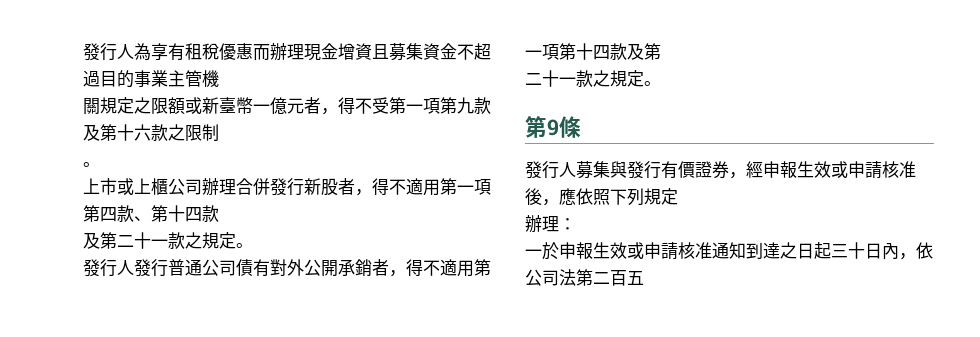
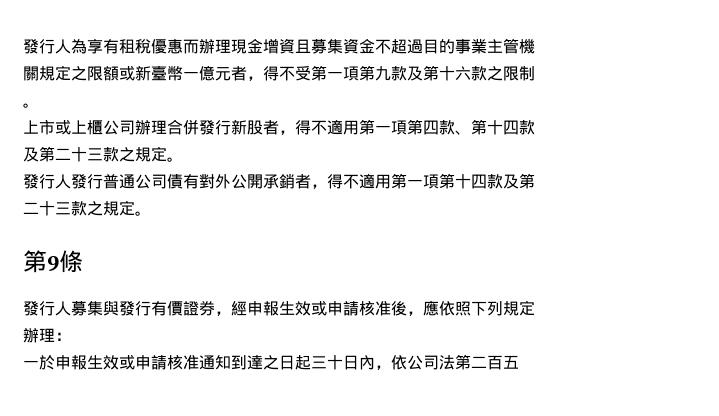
[151,239,168,247] 一 -> [87,148,103,161] 三
[559,77,576,85] 一 -> [55,202,71,215] 三

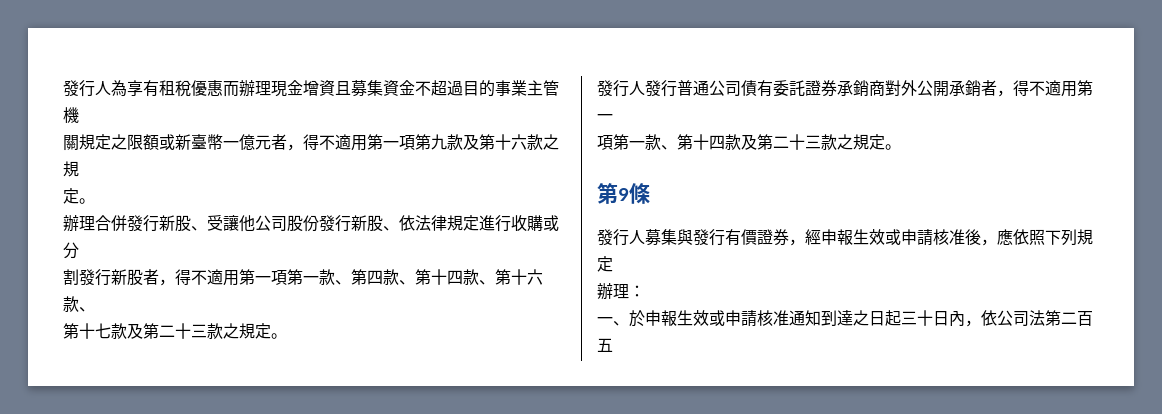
[295,66,311,81] 受 -> [335,134,367,151] 適用
[503,66,535,81] [23,103,39,108] [23,119,135,135] 限制 // 。 // 上市或上櫃公司 -> [63,161,79,177] [63,188,95,204] 規 // 定。 //
[263,119,423,135] 者，得不適用第一項第 -> [191,215,559,232] [63,242,79,259] [63,269,367,286] 、受讓他公司股份發行新股、依法律規定進行收購或分 // 割發行新股者，得不適用第一項第一款、第
(535, 127) // -> [479,269,543,285] [63,296,95,312] [63,323,127,339] 、第十六款、 // 第十七款
(199, 181) none -> [773,80,885,97] 委託證券承銷商
[423,174,439,189] 項 -> [597,134,677,150] // 項第一款、
(535, 181) // -> (773, 142) none
(39, 364) none -> [613,321,629,326] 、

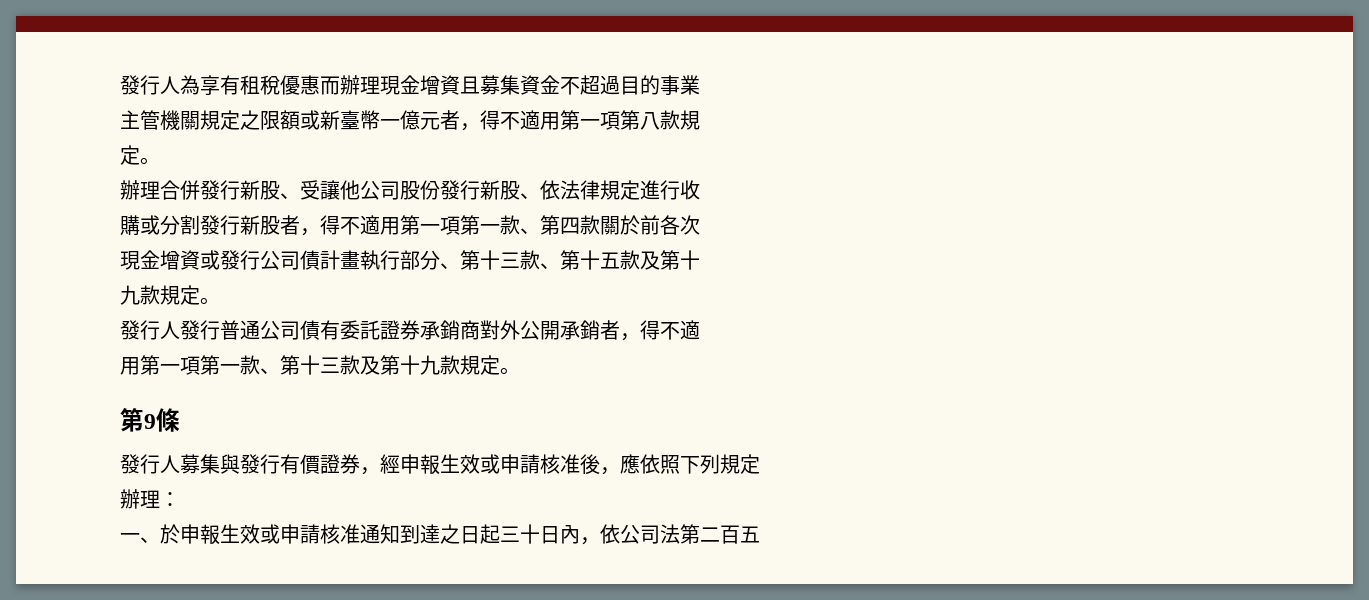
(527, 88) none -> (700, 85) //
(79, 115) // -> (180, 120) none
[431,134,559,150] 九款及第十六款之 -> [640,110,680,130] 八款
(527, 223) none -> (700, 190) //
(79, 250) // -> (180, 225) none
[399,269,543,285] [63,296,95,312] [63,323,239,339] 、第十四款、第十六款、 // 第十七款及第二十三款之 -> [600,215,700,235] [120,250,700,270] [120,285,160,305] 關於前各次 // 現金增資或發行公司債計畫執行部分、第十三款、第十五款及第十 // 九款
[1061,80,1093,97] [597,114,613,121] 用第一 // -> [120,355,180,375] // 用第一
[709,134,853,150] 四款及第二十三款之 -> [320,355,460,375] 三款及第十九款

